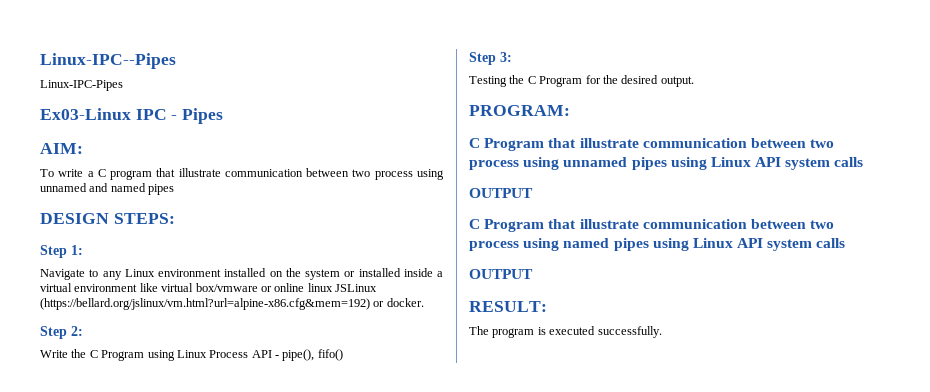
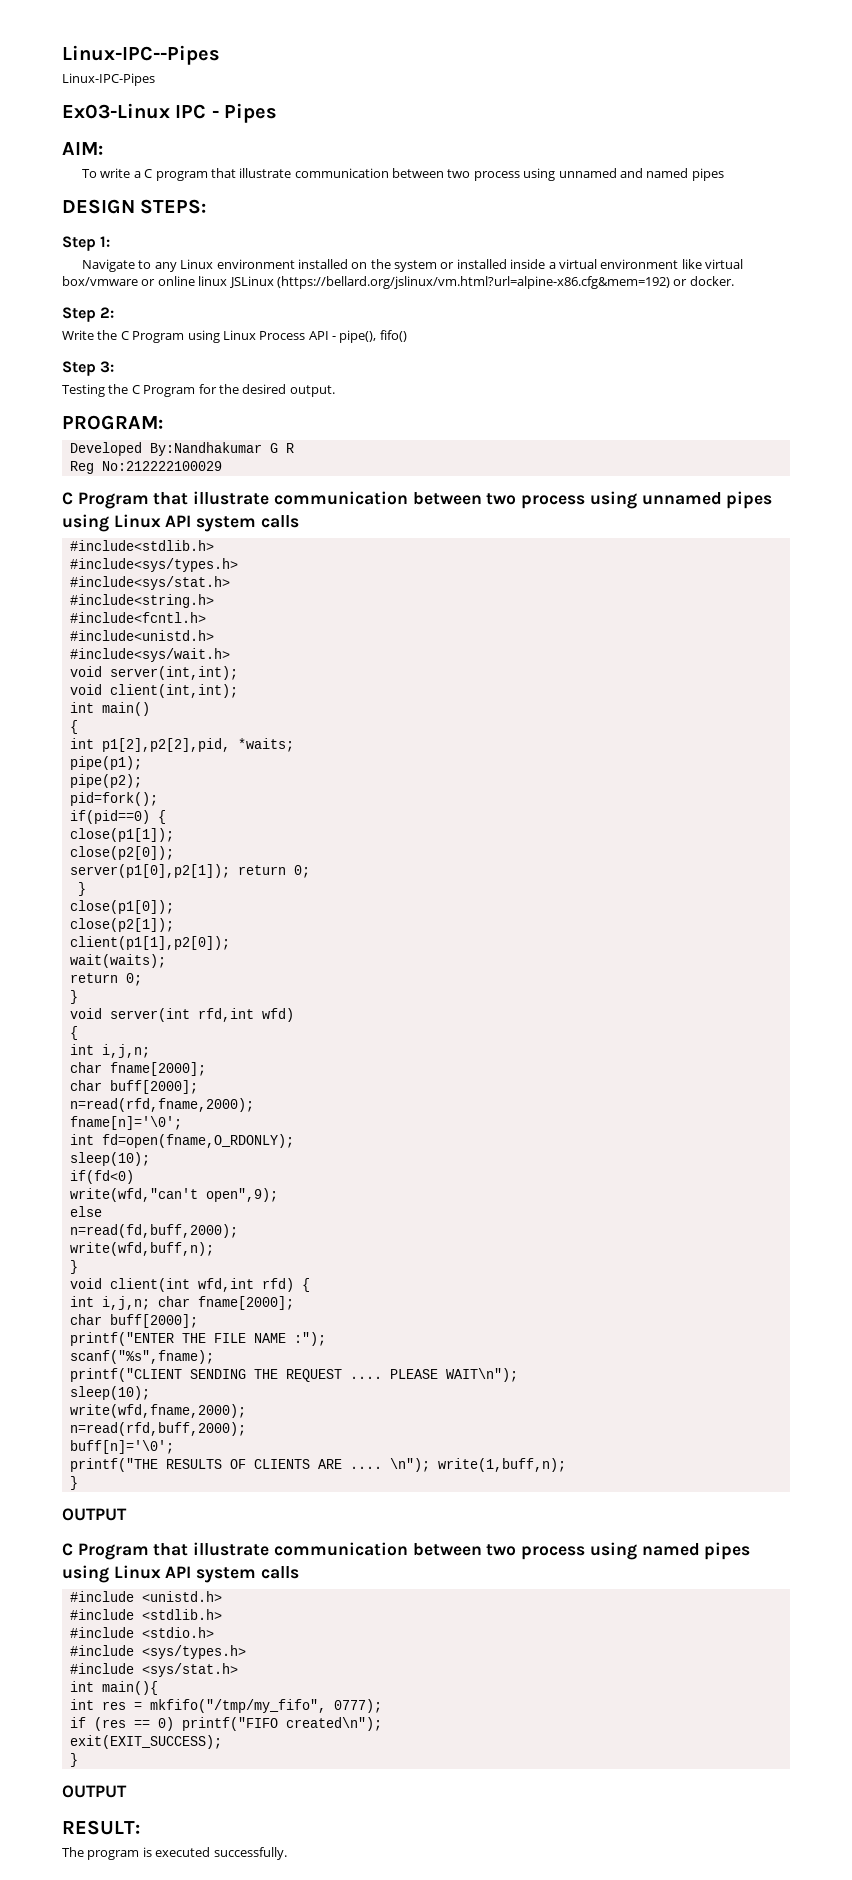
(570, 110) none -> [69,442,294,456] [69,461,222,474] // Developed By:Nandhakumar G R // Reg No:212222100029
(864, 162) none -> [69,540,214,551] [69,558,238,572] [69,576,230,590] [69,594,214,608] [69,612,206,623] [69,630,214,641] [69,648,230,662] [69,666,238,680] [69,684,238,698] [69,702,150,716] [69,720,78,734] [69,738,294,752] [69,756,142,770] [69,774,142,788] [69,792,158,806] [69,810,166,824] [69,828,174,842] [69,846,174,860] [69,864,310,878] [77,882,86,896] [69,900,174,914] [69,918,174,932] [69,936,230,950] [69,954,166,968] [69,973,142,986] [69,990,78,1004] [69,1008,294,1022] [69,1026,78,1040] [69,1044,150,1058] [69,1062,206,1076] [69,1080,198,1094] [69,1098,254,1112] [69,1116,182,1130] [69,1134,294,1148] [69,1152,150,1166] [69,1170,134,1184] [69,1188,278,1202] [69,1206,102,1217] [69,1224,238,1238] [69,1242,214,1256] [69,1260,78,1274] [69,1278,310,1292] [69,1296,294,1310] [69,1314,198,1328] [69,1332,326,1346] [69,1350,214,1364] [69,1368,518,1382] [69,1386,150,1400] [69,1404,246,1418] [69,1422,246,1436] [69,1440,174,1454] [69,1458,566,1472] [69,1476,78,1490] // #include<stdlib.h> // #include<sys/types.h> // #include<sys/stat.h> // #include<string.h> // #include<fcntl.h> // #include<unistd.h> // #include<sys/wait.h> // void server(int,int); // void client(int,int); // int main() // { // int p1[2],p2[2],pid, *waits; // pipe(p1); // pipe(p2); // pid=fork(); // if(pid==0) { // close(p1[1]); // close(p2[0]); // server(p1[0],p2[1]); return 0; // } // close(p1[0]); // close(p2[1]); // client(p1[1],p2[0]); // wait(waits); // return 0; // } // void server(int rfd,int wfd) // { // int i,j,n; // char fname[2000]; // char buff[2000]; // n=read(rfd,fname,2000); // fname[n]='\0'; // int fd=open(fname,O_RDONLY); // sleep(10); // if(fd<0) // write(wfd,"can't open",9); // else // n=read(fd,buff,2000); // write(wfd,buff,n); // } // void client(int wfd,int rfd) { // int i,j,n; char fname[2000]; // char buff[2000]; // printf("ENTER THE FILE NAME :"); // scanf("%s",fname); // printf("CLIENT SENDING THE REQUEST .... PLEASE WAIT\n"); // sleep(10); // write(wfd,fname,2000); // n=read(rfd,buff,2000); // buff[n]='\0'; // printf("THE RESULTS OF CLIENTS ARE .... \n"); write(1,buff,n); // }
(846, 243) none -> [69,1591,222,1602] [69,1609,222,1620] [69,1627,214,1638] [69,1645,246,1659] [69,1663,238,1677] [69,1681,158,1695] [69,1699,382,1713] [69,1717,382,1731] [69,1735,222,1749] [69,1753,78,1767] // #include <unistd.h> // #include <stdlib.h> // #include <stdio.h> // #include <sys/types.h> // #include <sys/stat.h> // int main(){ // int res = mkfifo("/tmp/my_fifo", 0777); // if (res == 0) printf("FIFO created\n"); // exit(EXIT_SUCCESS); // }

